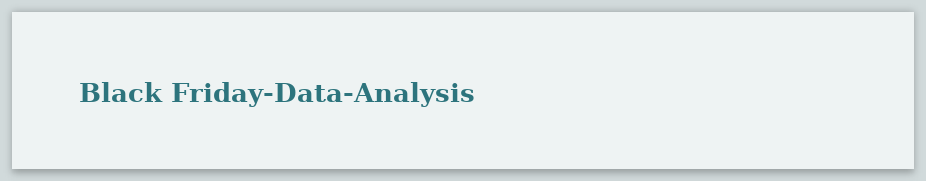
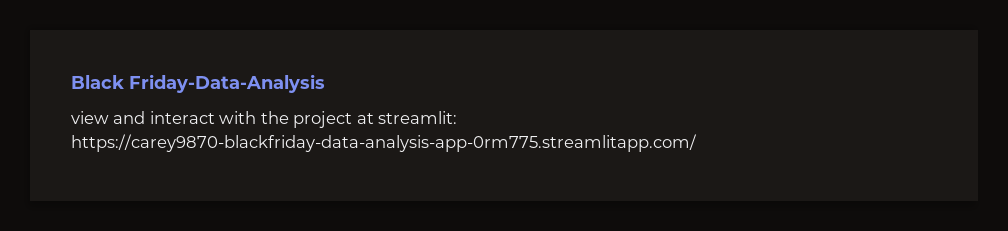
(475, 94) none -> [71,111,458,128] [71,134,697,152] // view and interact with the project at streamlit: https://carey9870-blackfriday-data-analysis-app-0rm775.streamlitapp.com/

